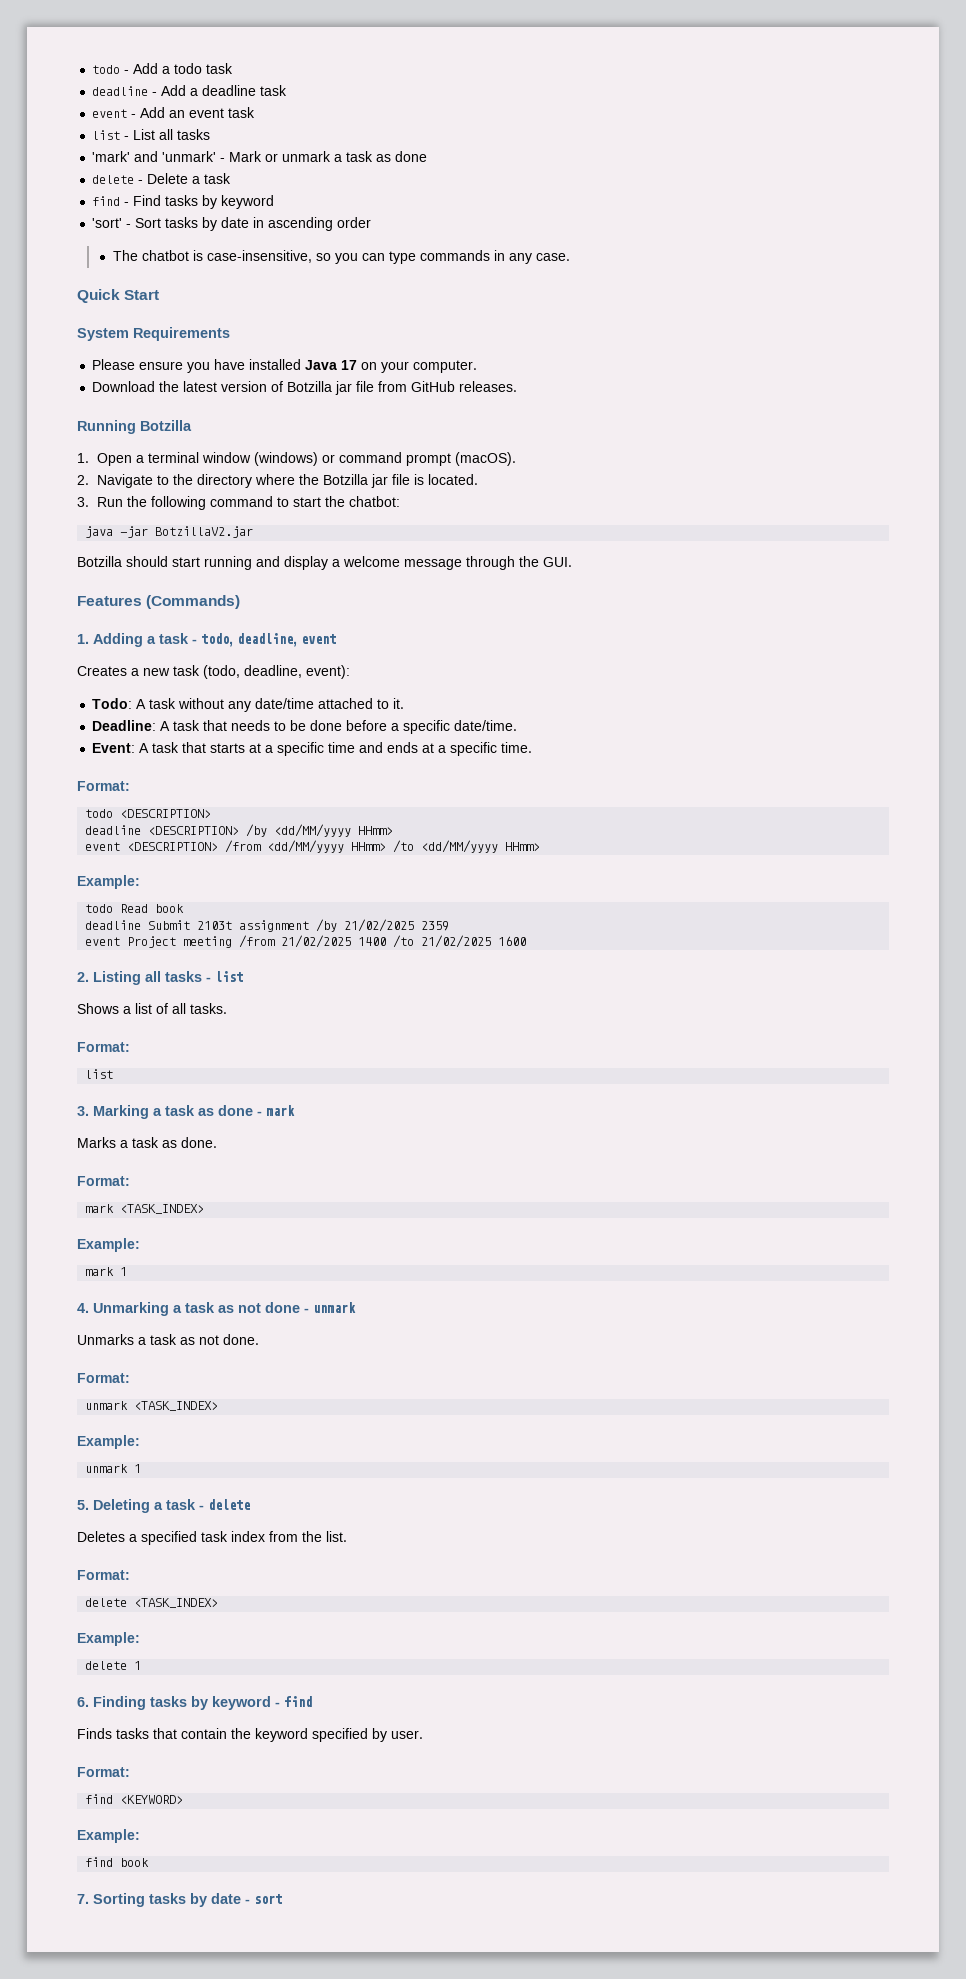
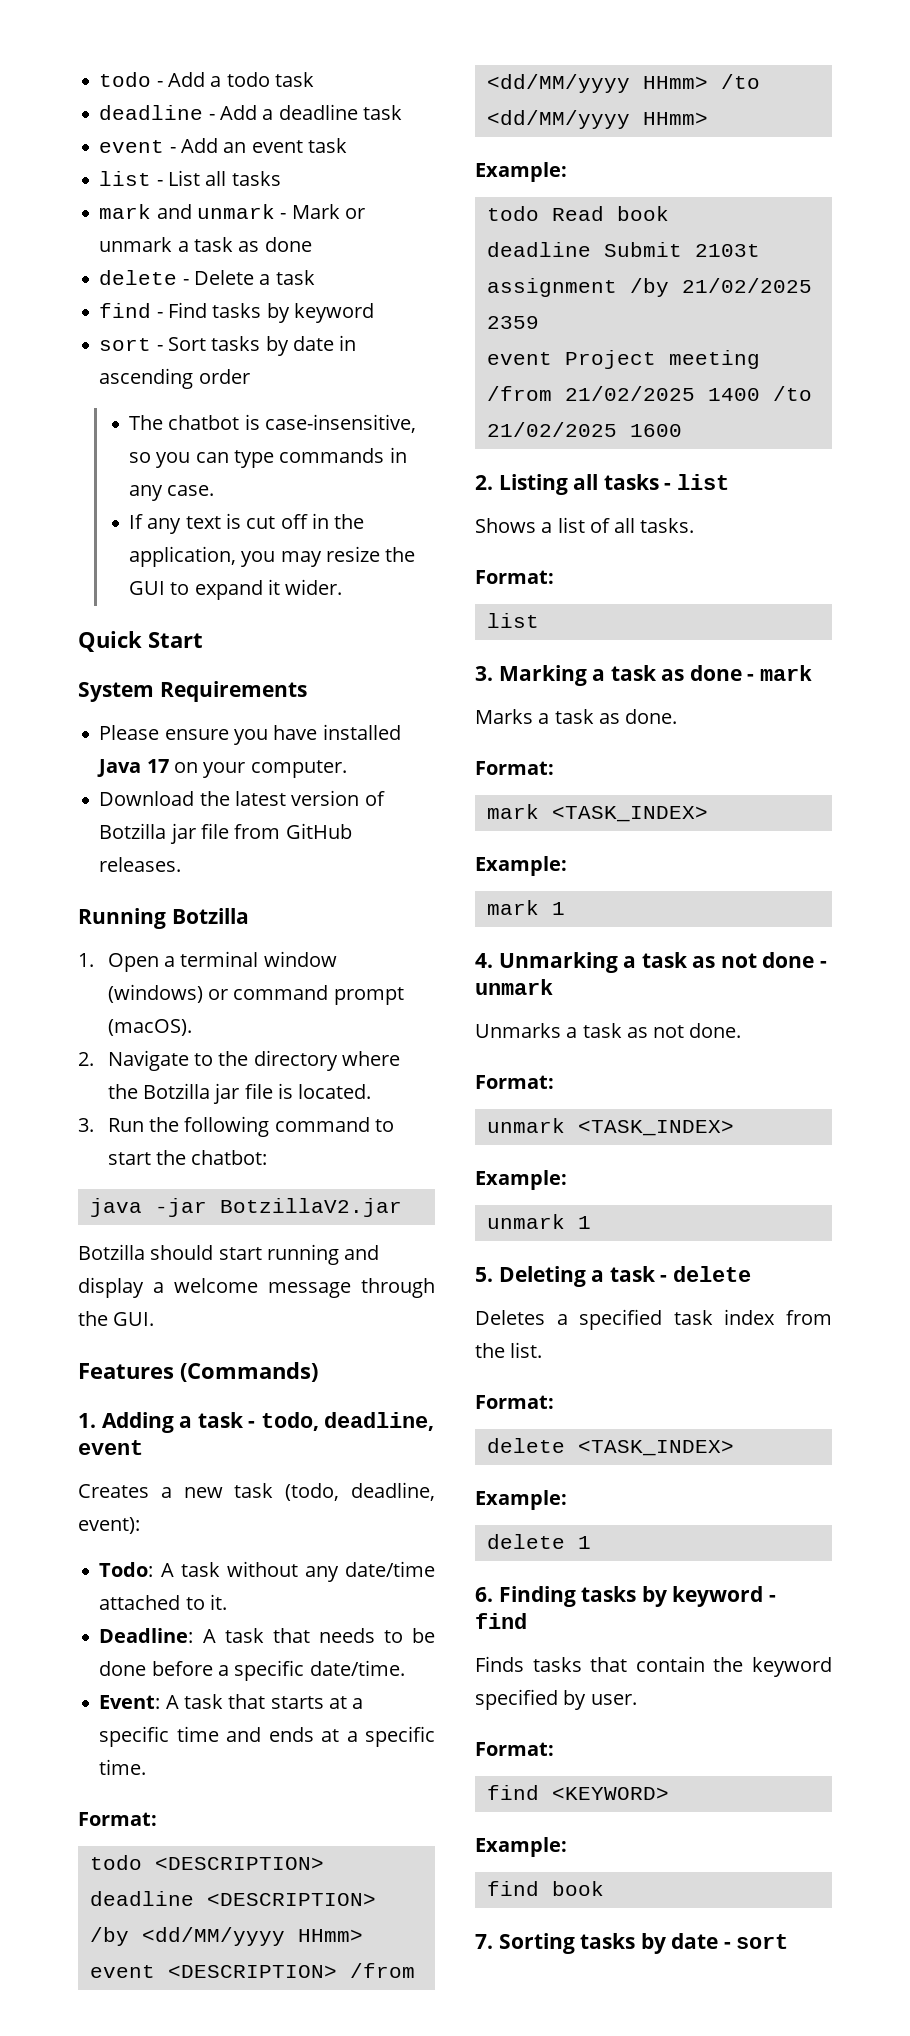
[92,151,217,162] 'mark' and 'unmark' -> [99,204,275,219] mark and unmark
[92,218,123,228] 'sort' -> [99,338,152,351] sort
(570, 257) none -> [129,513,365,534] [129,546,416,567] [129,579,343,600] // If any text is cut off in the application, you may resize the GUI to expand it wider.

